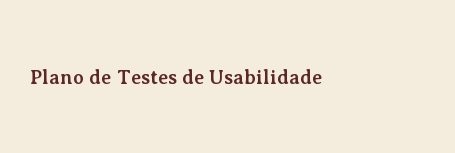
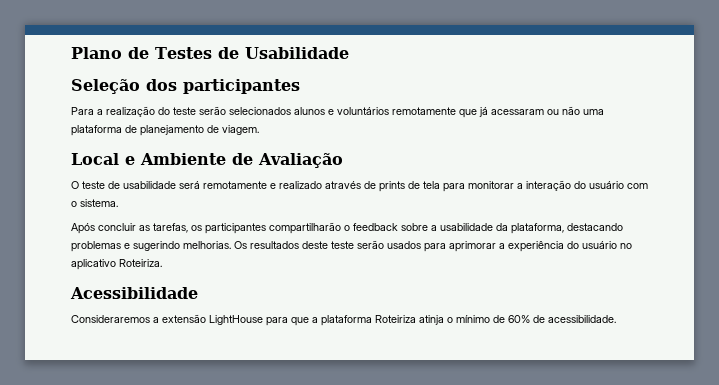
(323, 76) none -> [71,79,300,94] [71,106,604,118] [71,125,259,136] [71,153,343,168] [71,180,648,192] [71,199,118,207] [71,222,623,234] [71,240,632,252] [71,259,162,270] [70,287,198,299] [71,314,616,326] // Seleção dos participantes // Para a realização do teste serão selecionados alunos e voluntários remotamente que já acessaram ou não uma plataforma de planejamento de viagem. // Local e Ambiente de Avaliação // O teste de usabilidade será remotamente e realizado através de prints de tela para monitorar a interação do usuário com o sistema. // Após concluir as tarefas, os participantes compartilharão o feedback sobre a usabilidade da plataforma, destacando problemas e sugerindo melhorias. Os resultados deste teste serão usados para aprimorar a experiência do usuário no aplicativo Roteiriza. // Acessibilidade // Consideraremos a extensão LightHouse para que a plataforma Roteiriza atinja o mínimo de 60% de acessibilidade.

